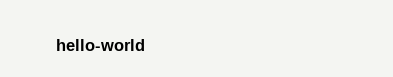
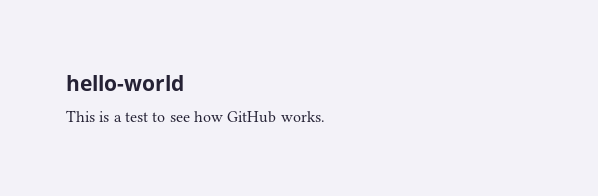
(145, 45) none -> [66,110,325,123] // This is a test to see how GitHub works.

